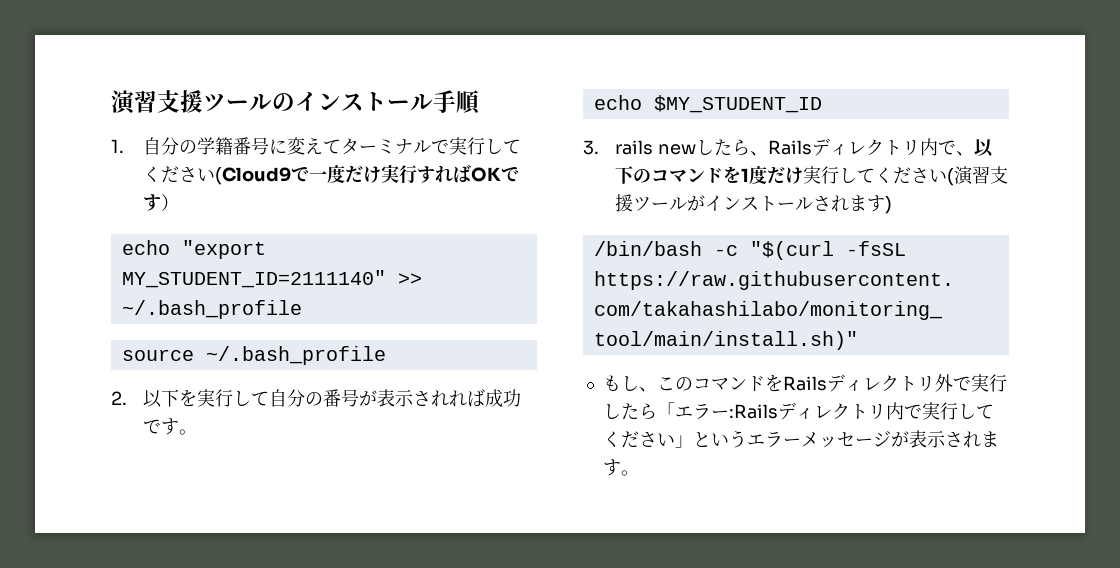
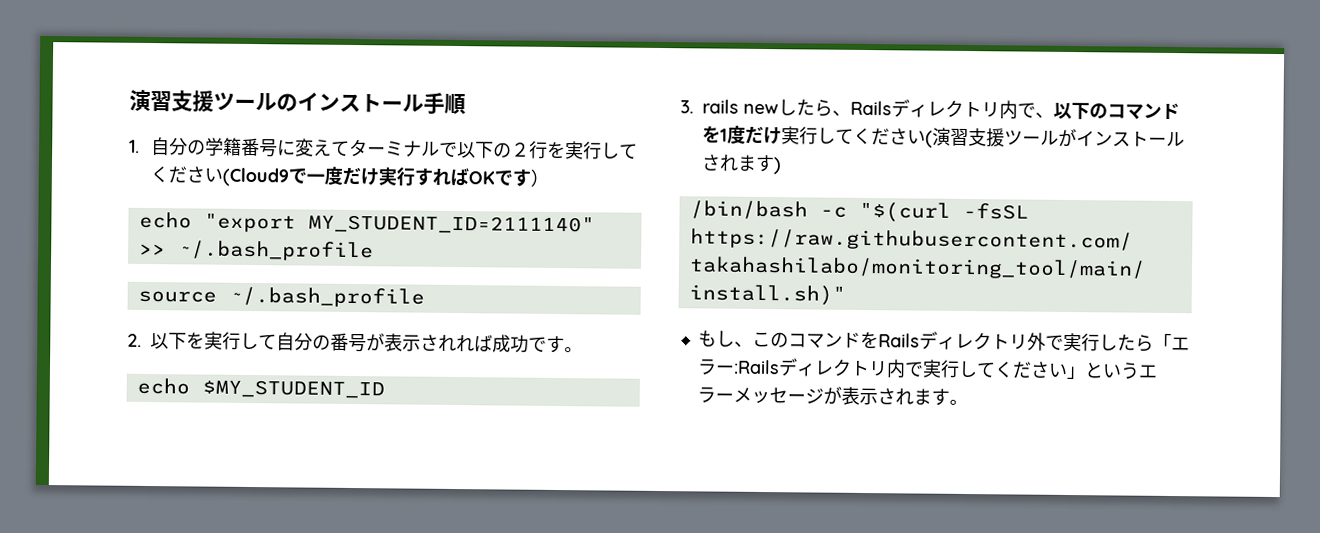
(450, 146) none -> [456,140,566,159] 以下の２行を

